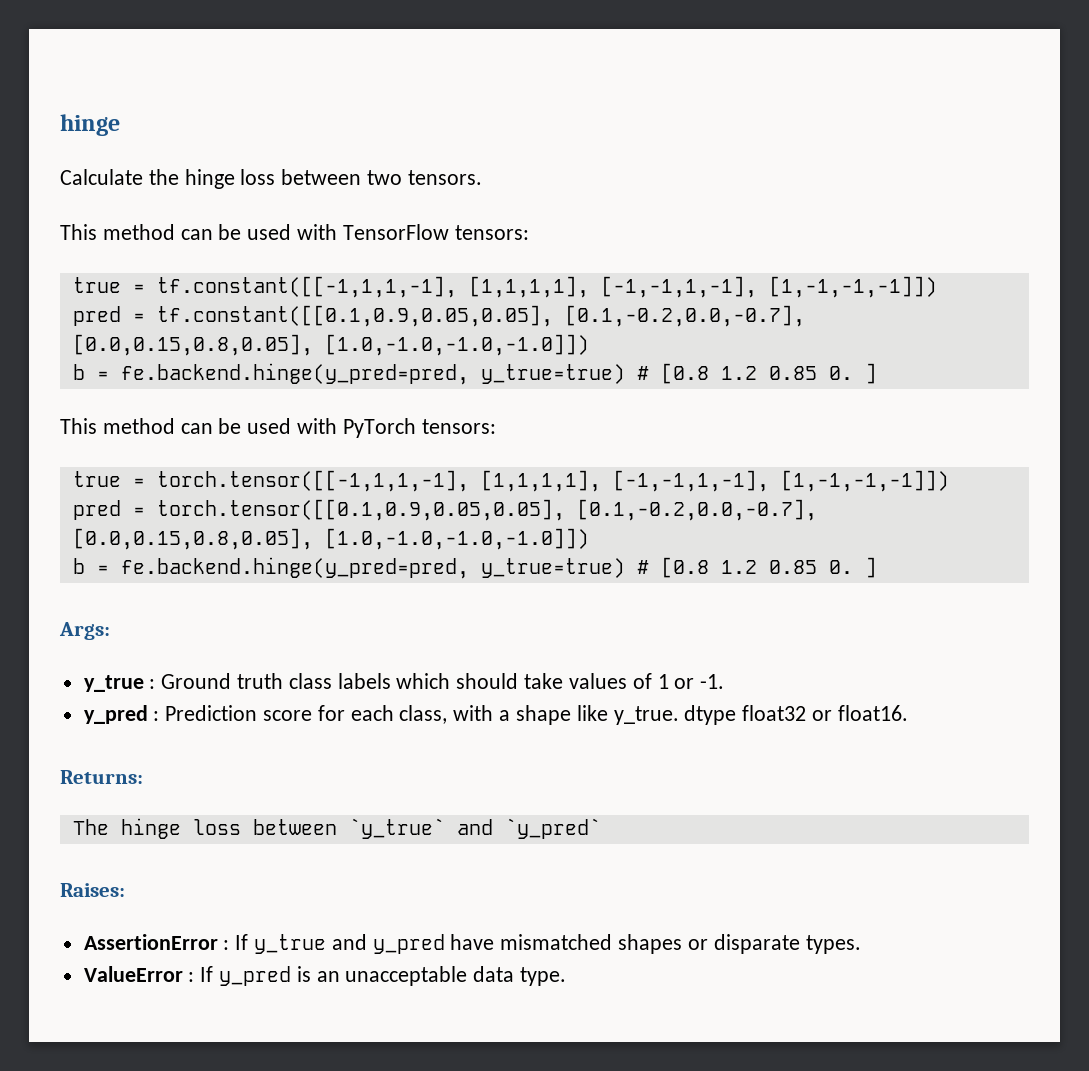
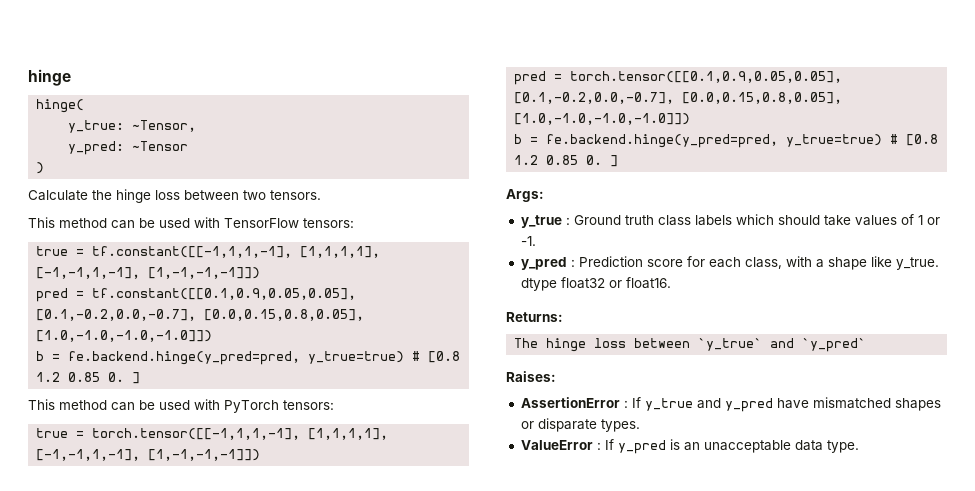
[60,114,120,136] hinge -> [28,69,71,86] [36,99,85,113] [68,120,197,133] [68,141,189,155] [36,162,45,174] hinge // hinge( // y_true: ~Tensor, // y_pred: ~Tensor // )

